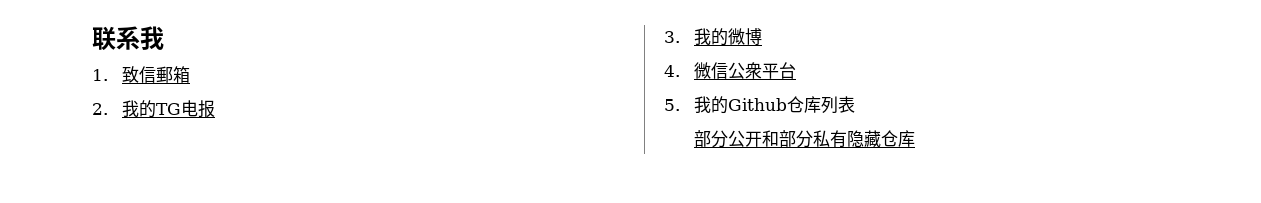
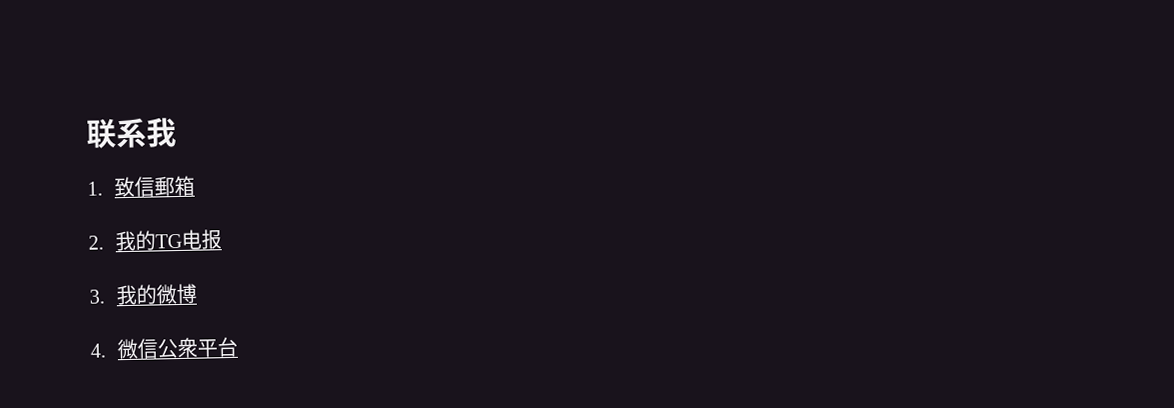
[664,96,856,114] [694,130,916,148] // 5.我的Github仓库列表 // 部分公开和部分私有隐藏仓库 -> (239, 347) none

